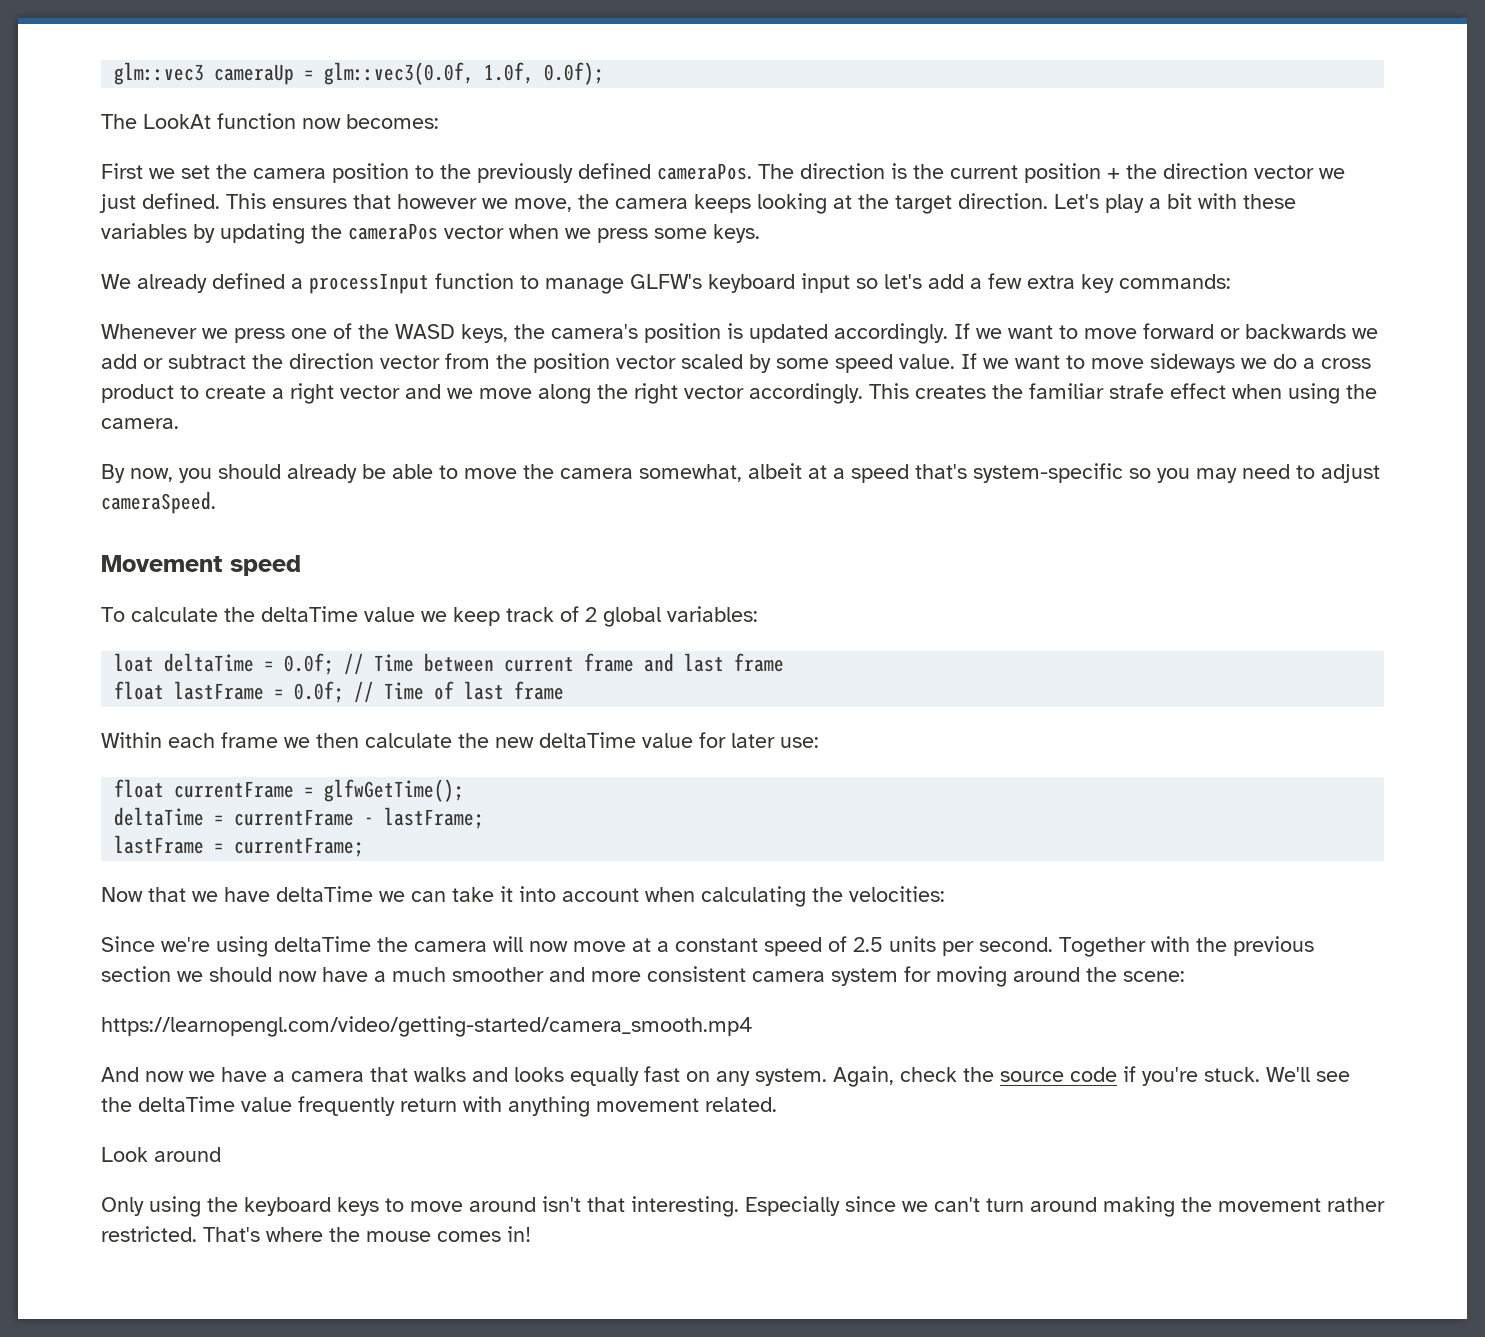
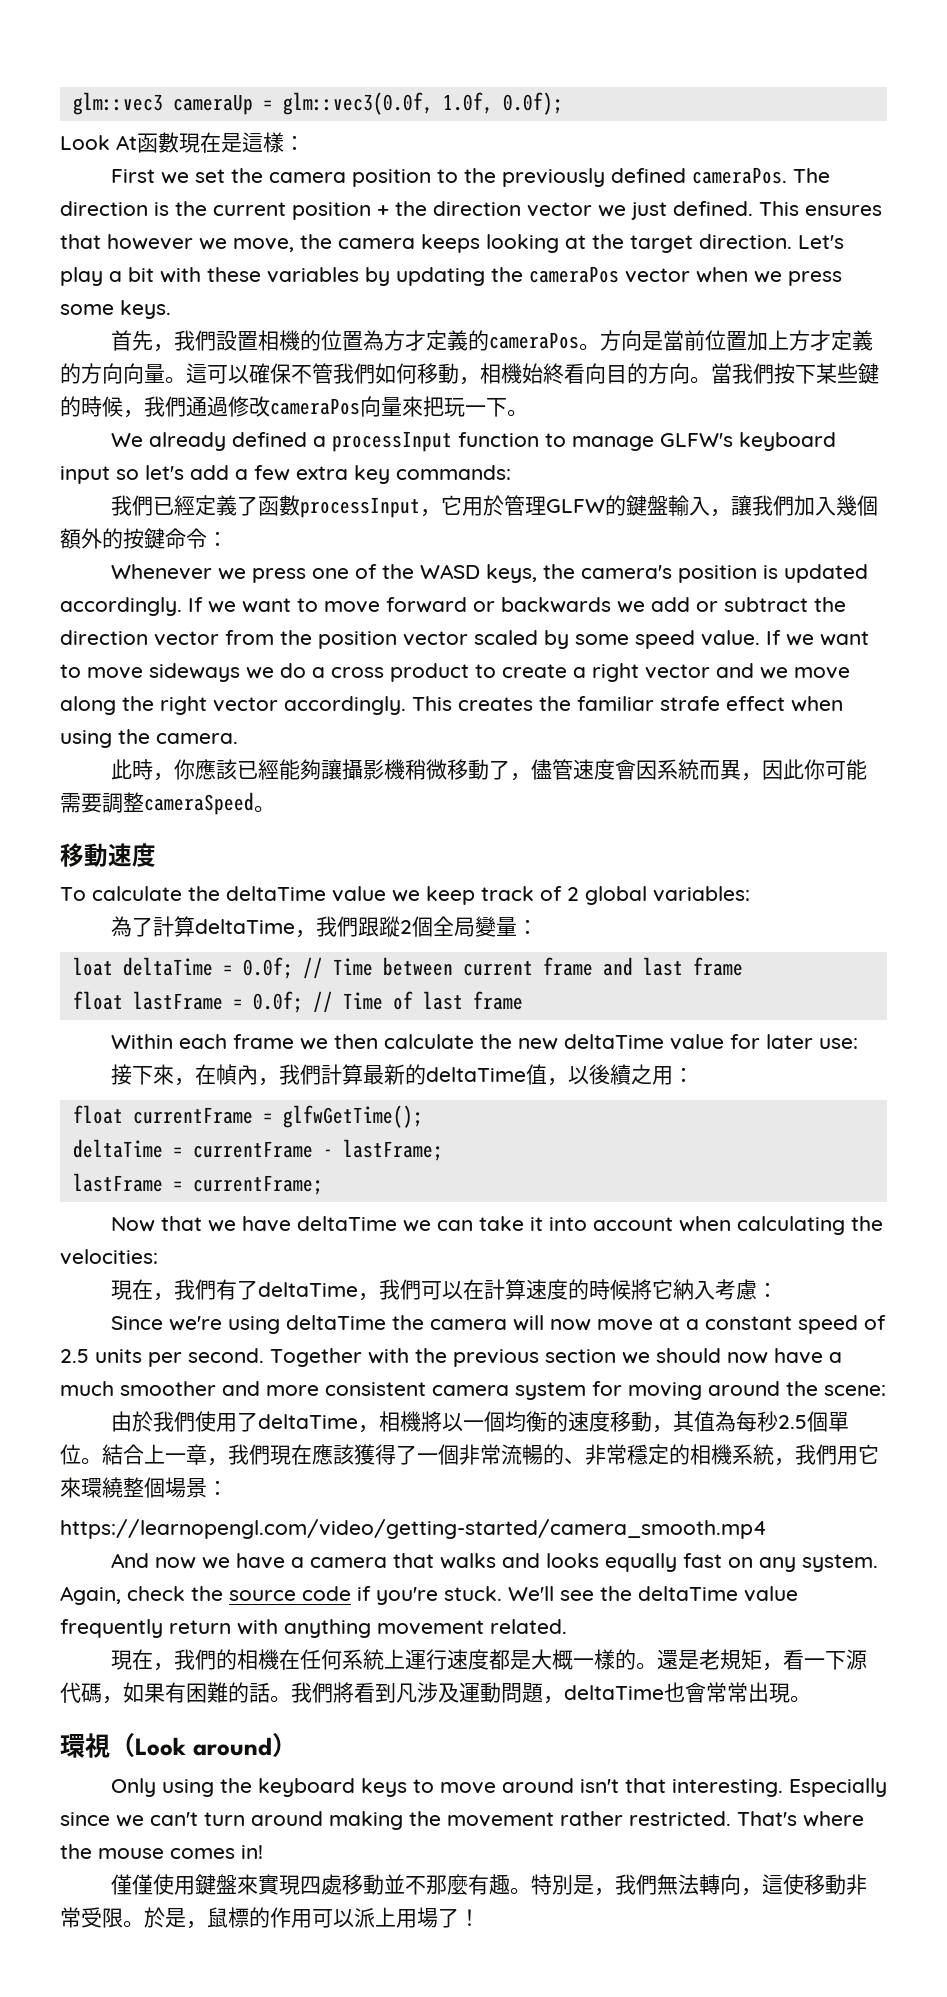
[101,113,439,129] The LookAt function now becomes: -> [60,132,305,153] Look At函數現在是這樣：
(760, 233) none -> [110,330,873,352] [60,363,879,385] [60,396,528,418] // 首先，我們設置相機的位置為方才定義的cameraPos。方向是當前位置加上方才定義的方向向量。這可以確保不管我們如何移動，相機始終看向目的方向。當我們按下某些鍵的時候，我們通過修改cameraPos向量來把玩一下。
(1231, 281) none -> [110,495,878,518] [60,528,228,549] // 我們已經定義了函數processInput，它用於管理GLFW的鍵盤輸入，讓我們加入幾個額外的按鍵命令：
[101,463,1380,483] [101,491,216,514] [101,555,301,576] By now, you should already be able to move the camera somewhat, albeit at a speed that's system-specific so you may need to adjust cameraSpeed. // Movement speed -> [110,759,867,781] [60,792,275,815] [60,843,156,867] 此時，你應該已經能夠讓攝影機稍微移動了，儘管速度會因系統而異，因此你可能需要調整cameraSpeed。 // 移動速度
(758, 614) none -> [110,916,538,938] // 為了計算deltaTime，我們跟蹤2個全局變量：
(819, 742) none -> [110,1064,694,1086] // 接下來，在幀內，我們計算最新的deltaTime值，以後續之用：
(945, 894) none -> [110,1279,778,1301] // 現在，我們有了deltaTime，我們可以在計算速度的時候將它納入考慮：
(1185, 976) none -> [110,1411,849,1433] [60,1444,879,1466] [60,1477,228,1498] // 由於我們使用了deltaTime，相機將以一個均衡的速度移動，其值為每秒2.5個單位。結合上一章，我們現在應該獲得了一個非常流暢的、非常穩定的相機系統，我們用它來環繞整個場景：
(777, 1104) none -> [110,1649,867,1671] [60,1682,811,1704] [60,1733,135,1758] 現在，我們的相機在任何系統上運行速度都是大概一樣的。還是老規矩，看一下源代碼，如果有困難的話。我們將看到凡涉及運動問題，deltaTime也會常常出現。 // 環視（
(221, 1154) none -> [272,1733,297,1757] ）
(531, 1234) none -> [110,1874,867,1896] [60,1907,480,1929] // 僅僅使用鍵盤來實現四處移動並不那麼有趣。特別是，我們無法轉向，這使移動非常受限。於是，鼠標的作用可以派上用場了！

